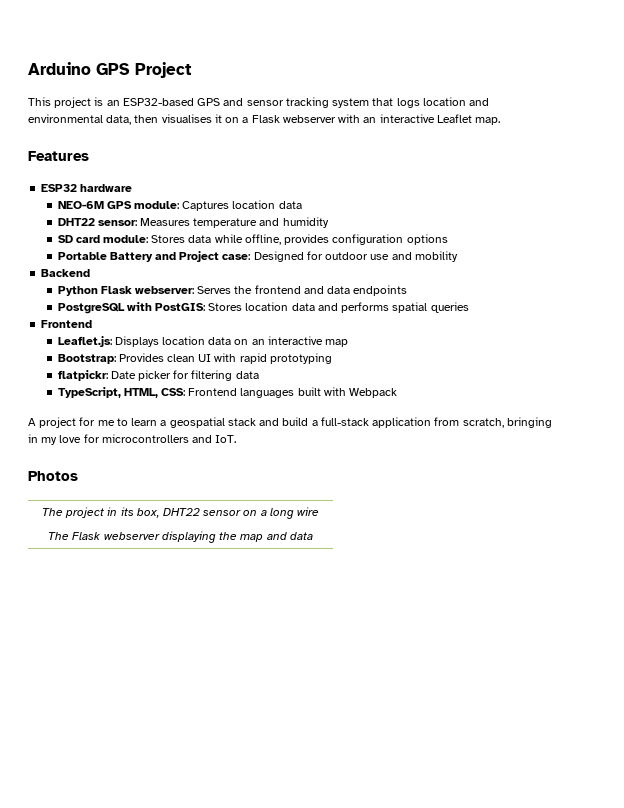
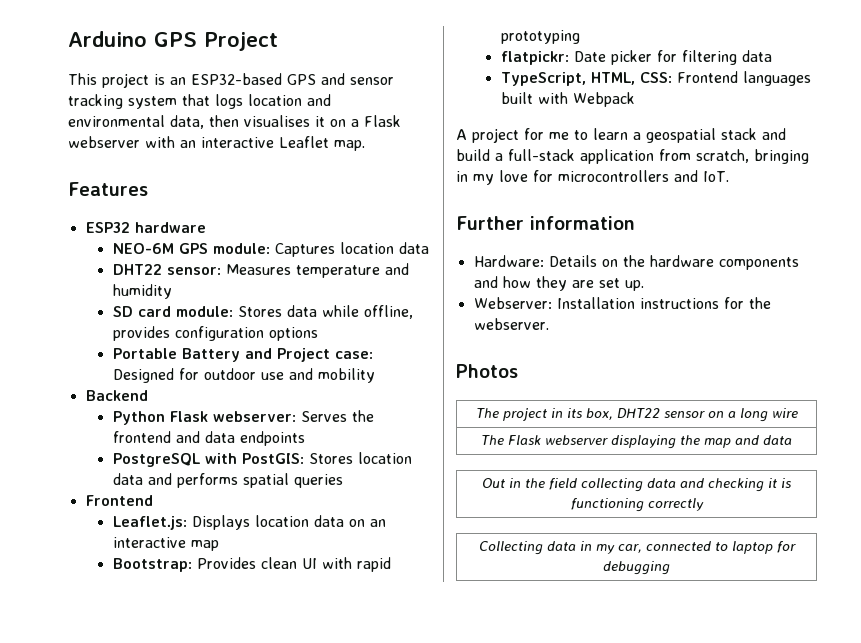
(237, 439) none -> [456,216,635,230] [473,255,799,270] [473,276,644,291] [473,297,771,309] [473,318,549,330] // Further information // Hardware: Details on the hardware components and how they are set up. // Webserver: Installation instructions for the webserver.
(313, 536) none -> [482,478,791,492] [570,498,704,512] [478,541,796,555] [603,561,670,575] // Out in the field collecting data and checking it is functioning correctly // Collecting data in my car, connected to laptop for debugging

